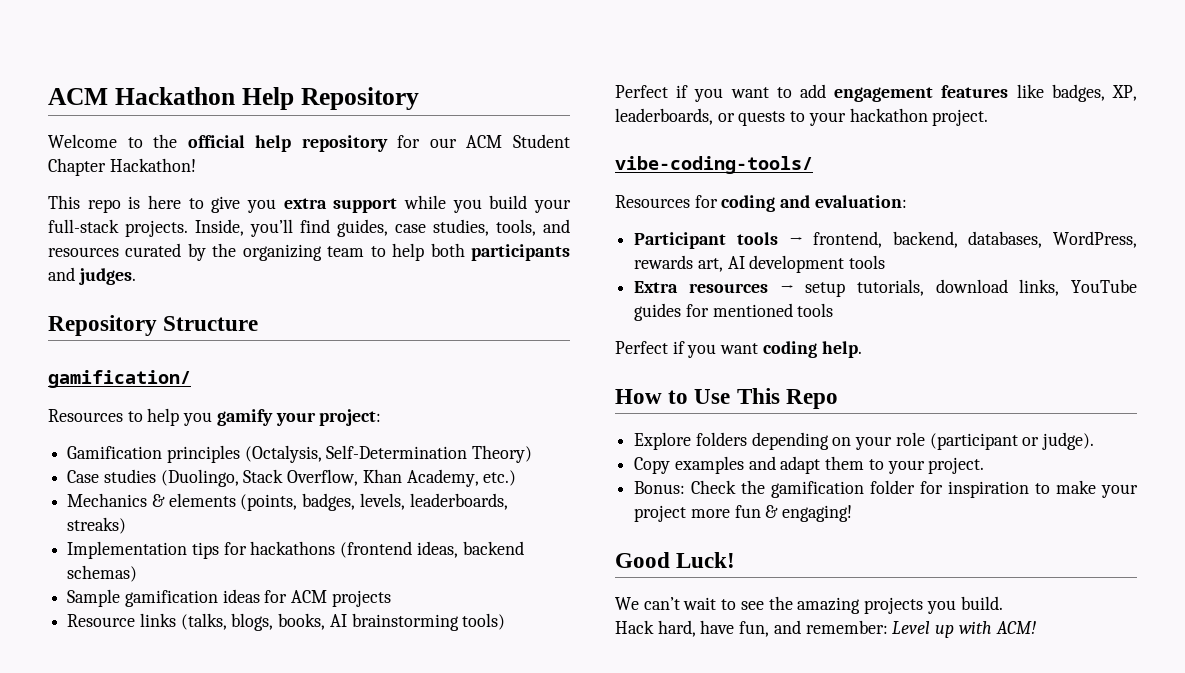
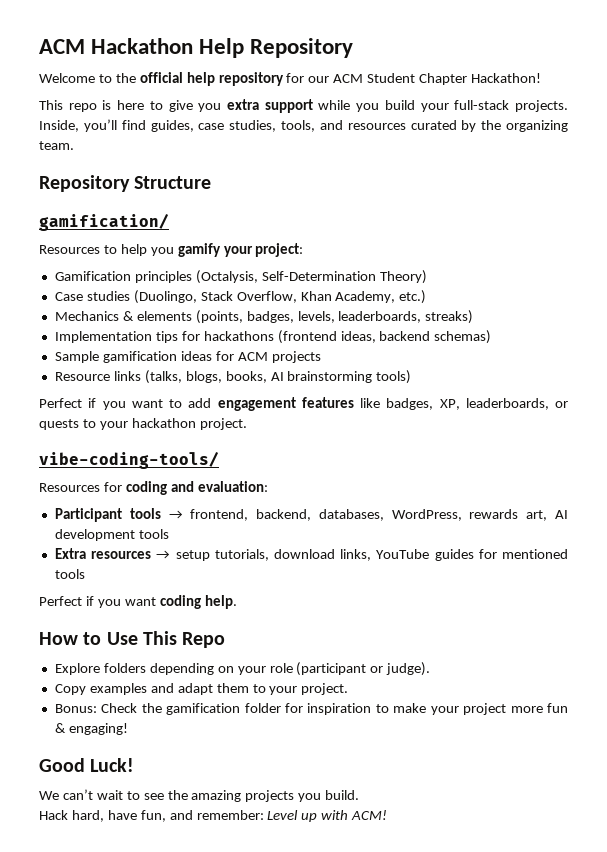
[327,243,571,261] [48,267,136,285] team to help both participants and judges. -> [39,141,74,150] team.

